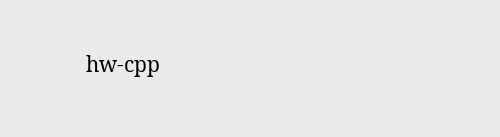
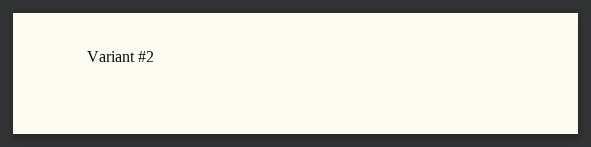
[86,55,160,77] hw-cpp -> [87,51,155,62] Variant #2

